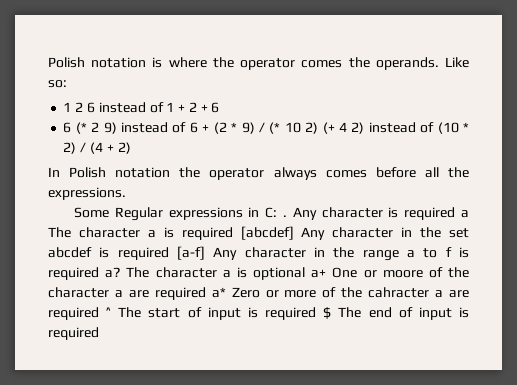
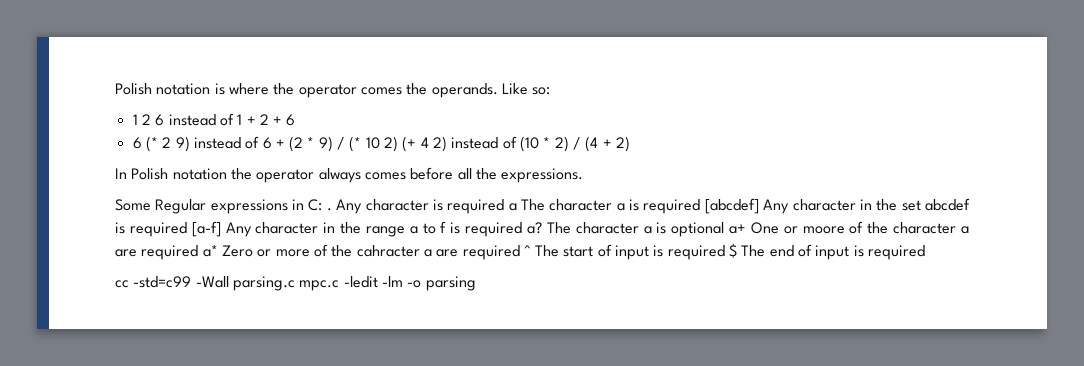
(99, 333) none -> [115,276,476,291] // cc -std=c99 -Wall parsing.c mpc.c -ledit -lm -o parsing

